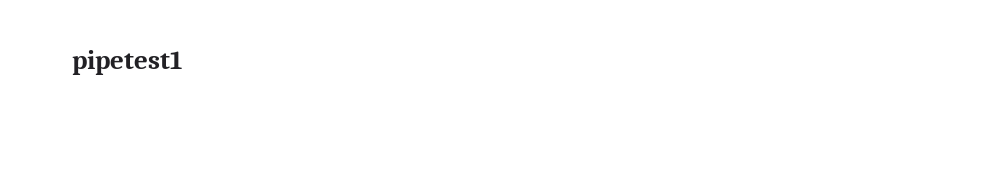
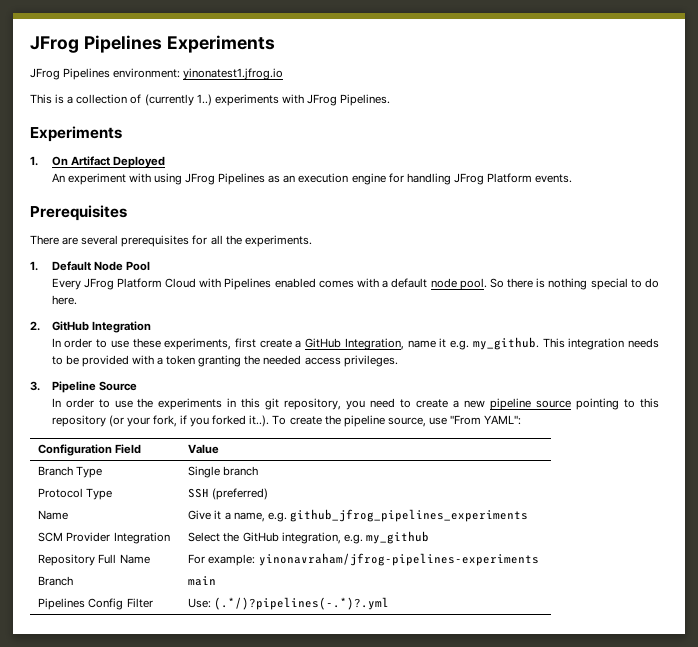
[72,50,182,75] pipetest1 -> [30,35,275,53] [30,68,284,80] [30,94,391,106] [30,126,122,142] [30,156,165,168] [51,173,573,185] [30,205,127,221] [30,235,312,247] [30,261,150,271] [51,278,660,290] [51,295,77,305] [30,321,151,333] [51,337,659,350] [51,355,398,367] [30,381,137,393] [51,398,659,410] [51,415,522,427] [38,444,142,456] [188,444,220,454] [38,466,103,478] [188,466,259,478] [38,488,113,500] [188,488,269,500] [38,510,69,520] [188,509,528,522] [38,532,170,544] [188,531,429,544] [38,554,150,566] [188,553,539,566] [38,576,74,586] [188,576,217,586] [38,598,153,610] [188,597,390,610] JFrog Pipelines Experiments // JFrog Pipelines environment: yinonatest1.jfrog.io // This is a collection of (currently 1..) experiments with JFrog Pipelines. // Experiments // 1. On Artifact Deployed // An experiment with using JFrog Pipelines as an execution engine for handling JFrog Platform events. // Prerequisites // There are several prerequisites for all the experiments. // 1. Default Node Pool // Every JFrog Platform Cloud with Pipelines enabled comes with a default node pool. So there is nothing special to do here. // 2. GitHub Integration // In order to use these experiments, first create a GitHub Integration, name it e.g. my_github. This integration needs to be provided with a token granting the needed access privileges. // 3. Pipeline Source // In order to use the experiments in this git repository, you need to create a new pipeline source pointing to this repository (or your fork, if you forked it..). To create the pipeline source, use "From YAML": // Configuration Field | Value // Branch Type | Single branch // Protocol Type | SSH (preferred) // Name | Give it a name, e.g. github_jfrog_pipelines_experiments // SCM Provider Integration | Select the GitHub integration, e.g. my_github // Repository Full Name | For example: yinonavraham/jfrog-pipelines-experiments // Branch | main // Pipelines Config Filter | Use: (.*/)?pipelines(-.*)?.yml

